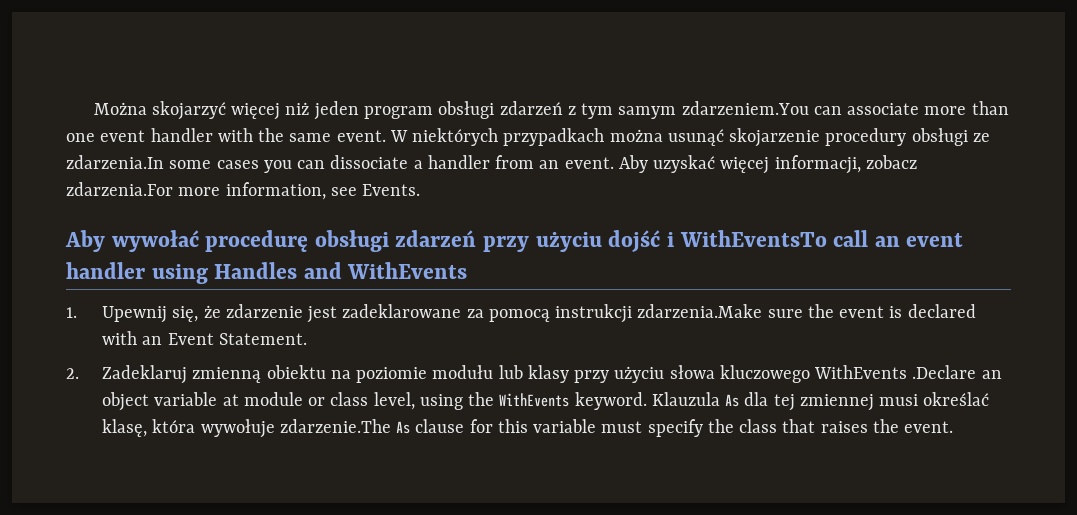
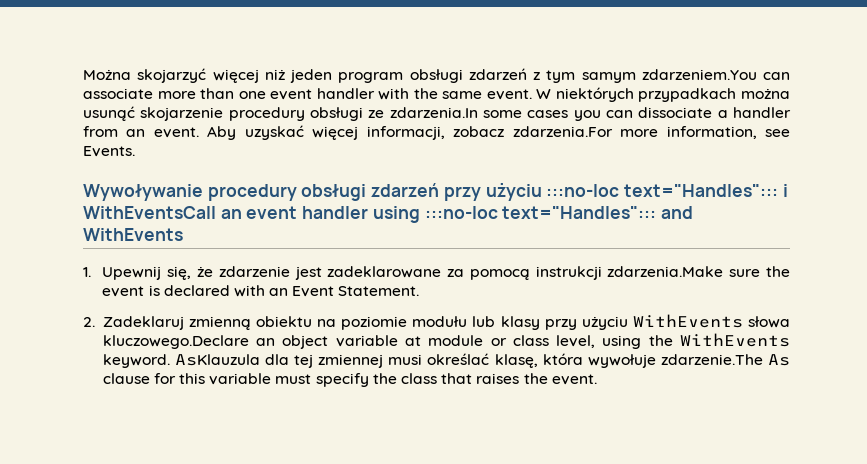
[65,230,309,252] Aby wywołać procedurę -> [83,184,297,201] Wywoływanie procedury
[608,230,869,252] dojść i WithEventsTo call -> [546,184,788,197] [83,206,216,219] :::no-loc text="Handles"::: i WithEventsCall
[214,262,298,279] Handles -> [424,206,657,219] :::no-loc text="Handles":::
[669,365,977,383] słowa kluczowego WithEvents .Declare -> [632,314,790,328] [102,335,249,349] WithEvents słowa kluczowego.Declare
[651,392,740,407] Klauzula As -> [174,354,260,366] AsKlauzula

